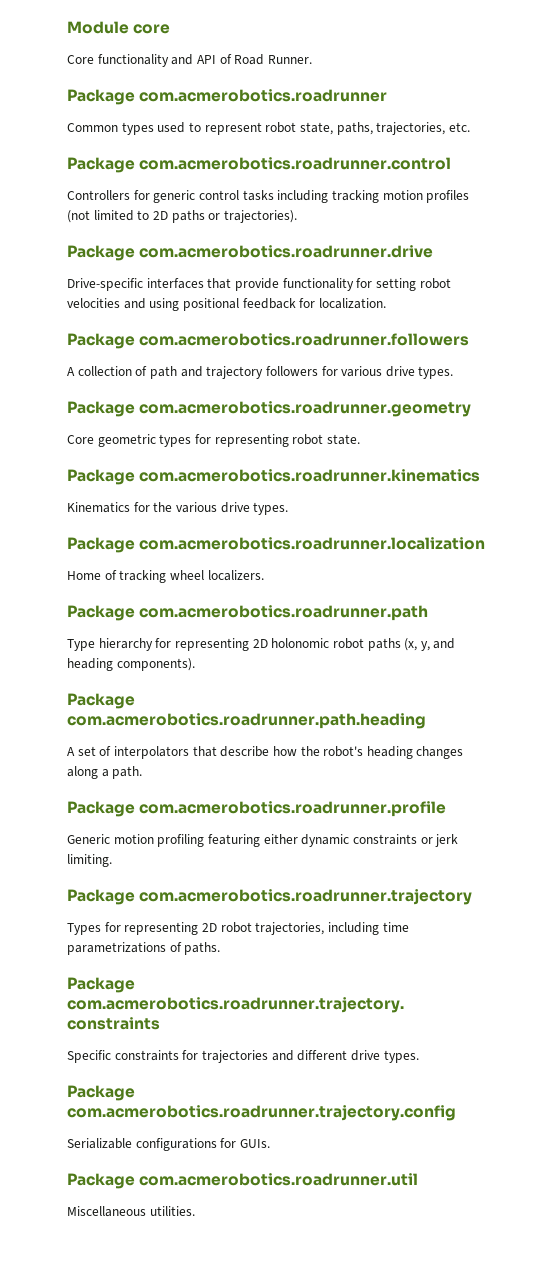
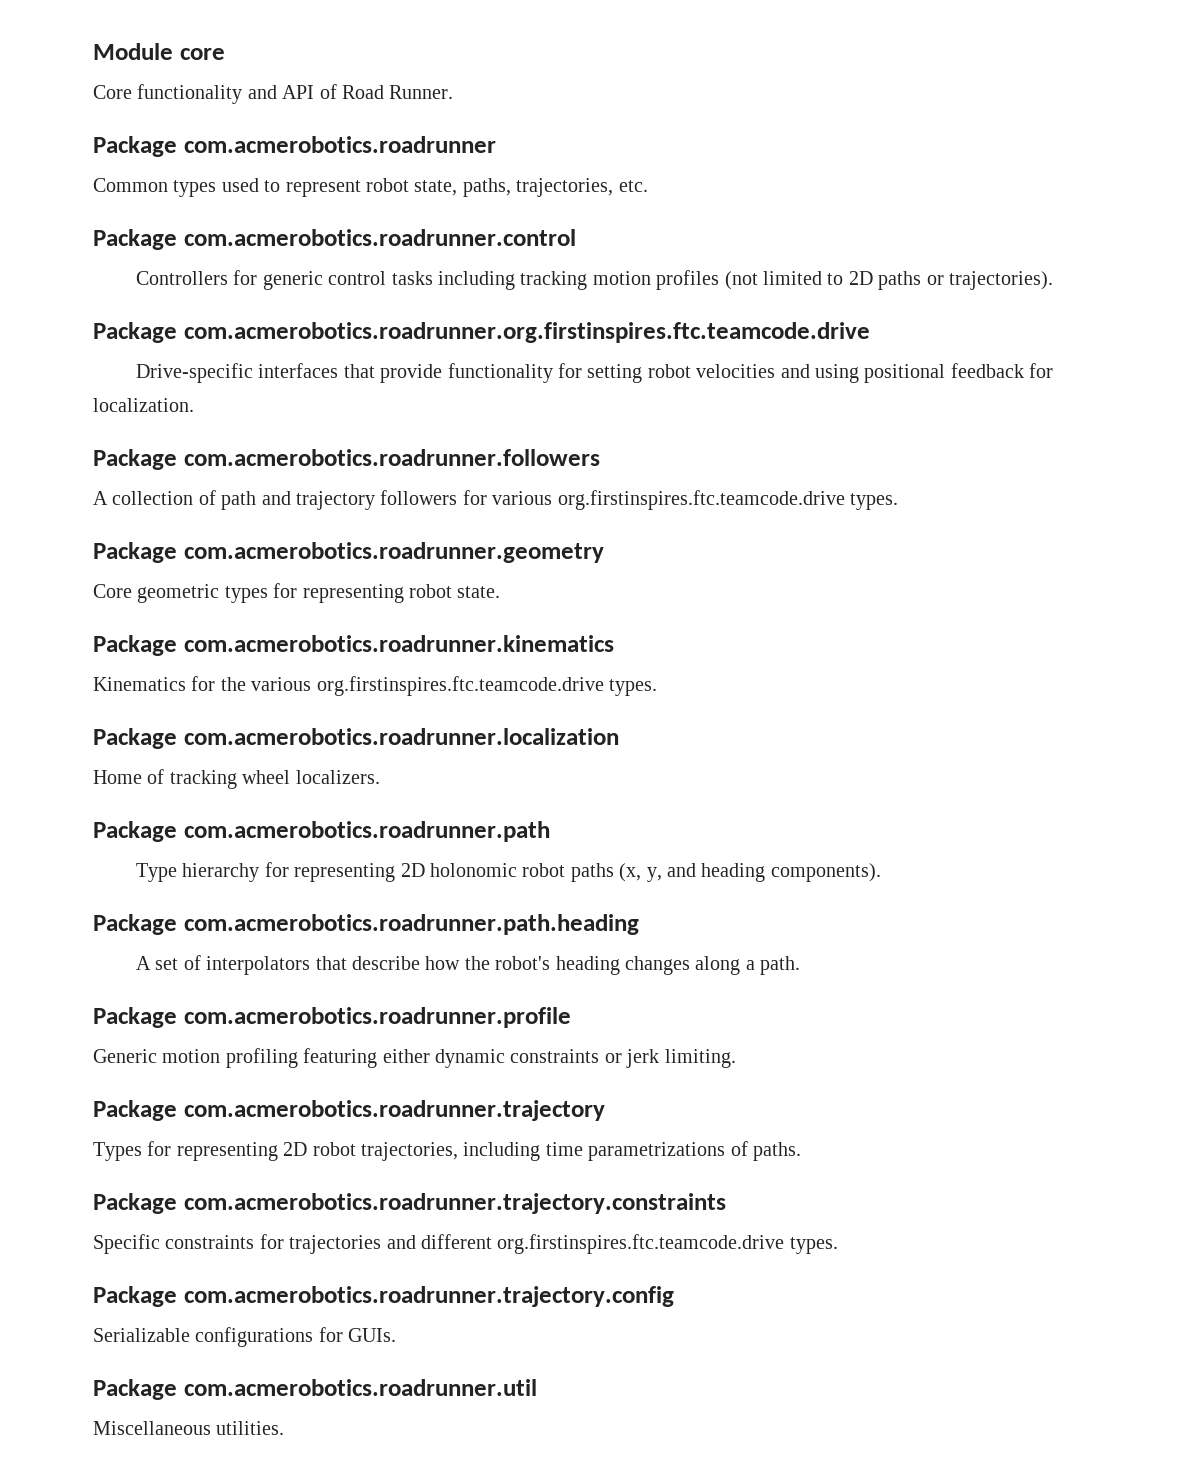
[139,245,434,258] com.acmerobotics.roadrunner.drive -> [183,322,870,343] com.acmerobotics.roadrunner.org.firstinspires.ftc.teamcode.drive
[385,366,415,377] drive -> [557,490,845,510] org.firstinspires.ftc.teamcode.drive
[220,502,250,513] drive -> [316,676,604,696] org.firstinspires.ftc.teamcode.drive
[350,1050,380,1061] drive -> [497,1234,785,1254] org.firstinspires.ftc.teamcode.drive

